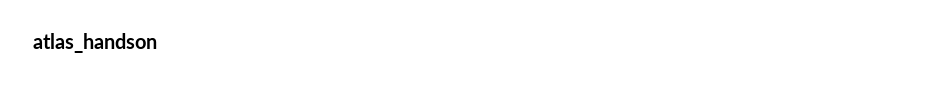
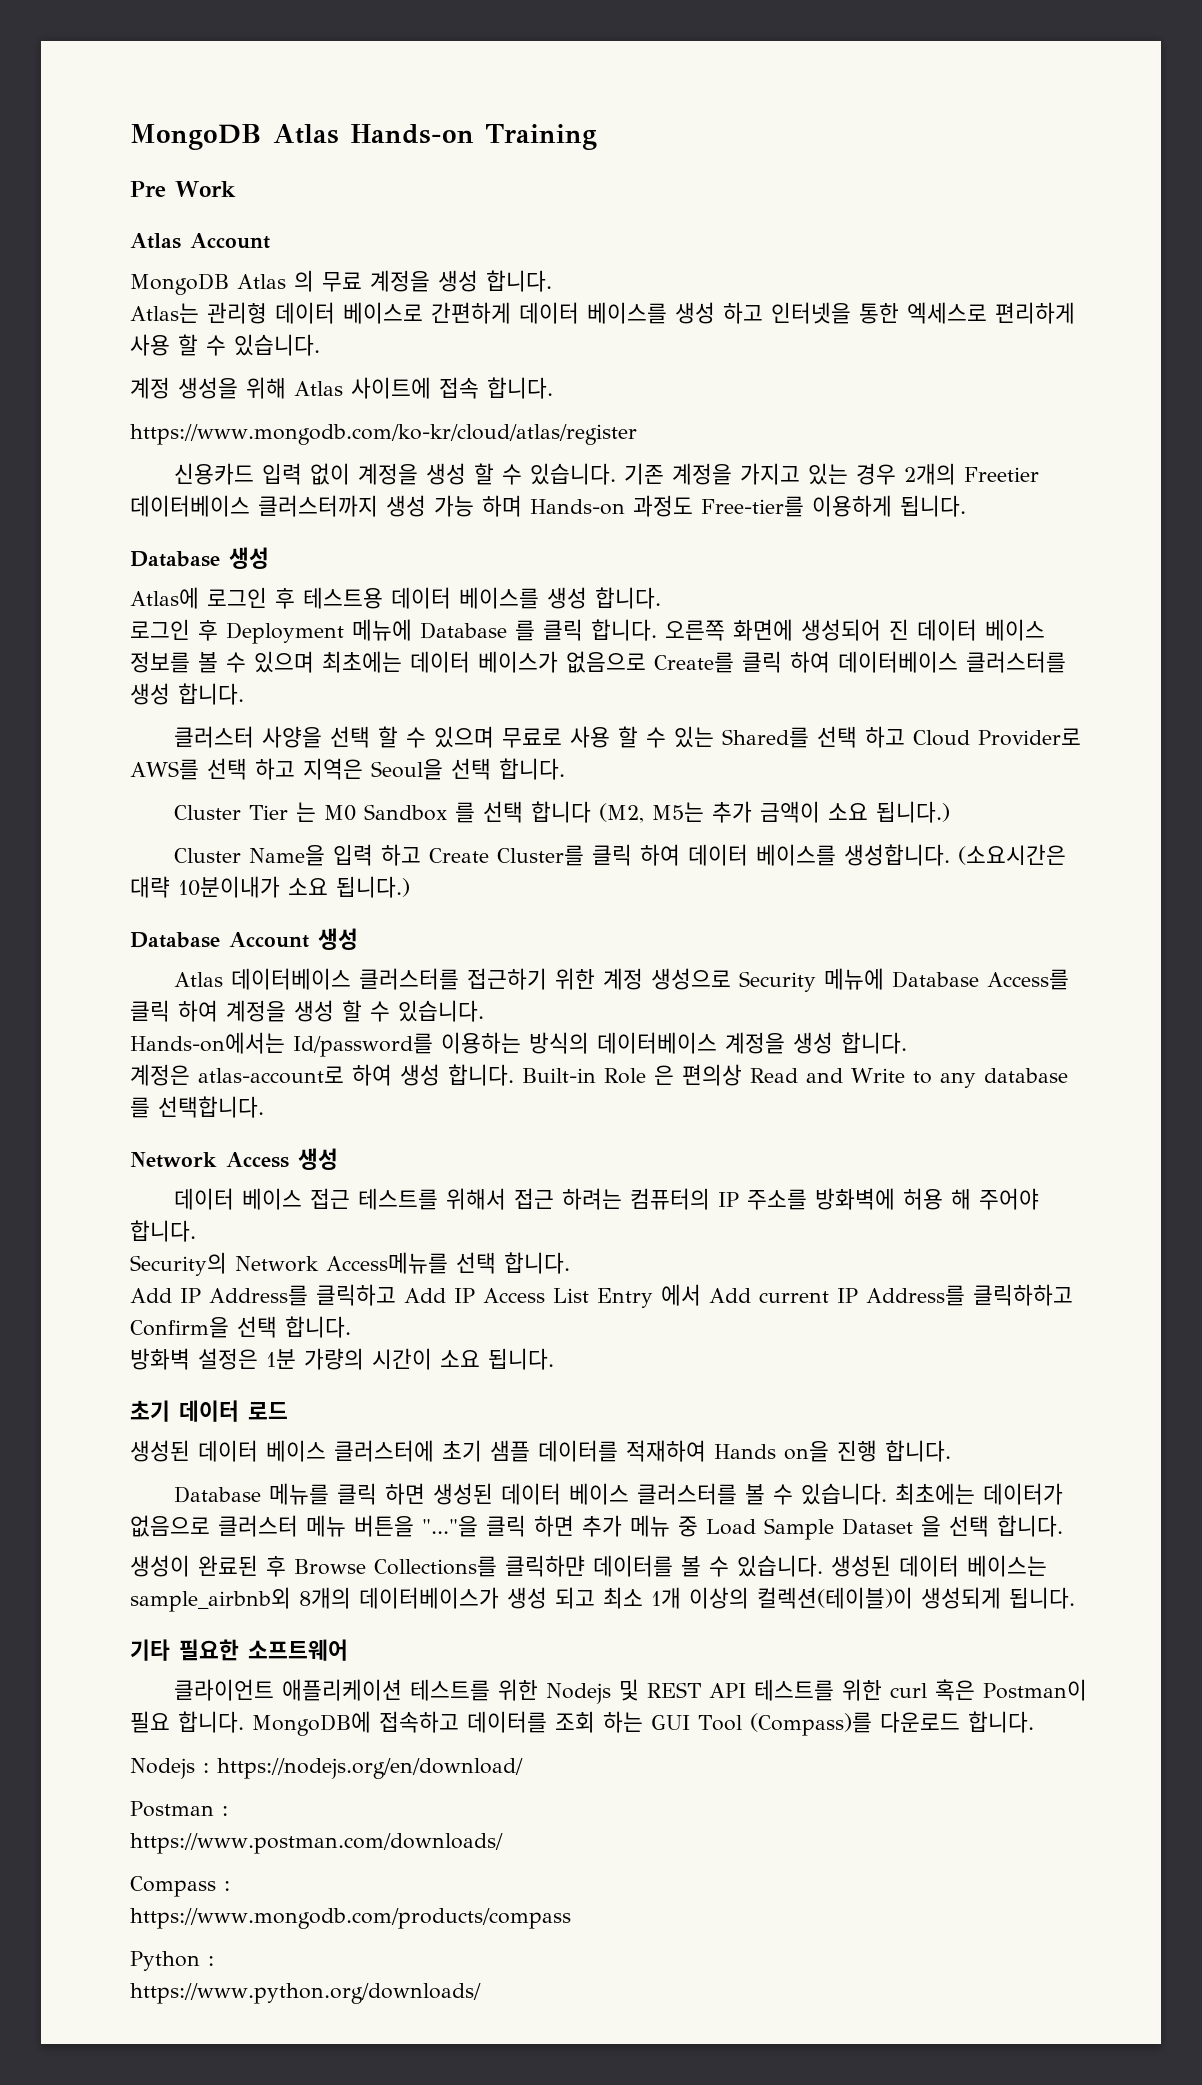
[33,33,157,53] atlas_handson -> [130,124,597,150] [130,181,236,197] [130,233,270,249] [130,270,552,295] [130,302,1075,324] [130,334,320,356] [130,377,553,399] [130,424,637,445] [174,463,1040,485] [130,495,966,517] [130,547,269,569] [130,587,661,609] [130,619,1045,644] [130,651,1066,673] [130,683,244,705] [174,726,1082,748] [130,758,565,780] [174,801,951,823] [174,844,1067,866] [130,876,410,898] [130,928,358,950] [174,968,1070,992] [130,1000,484,1022] [130,1032,907,1057] [130,1064,1068,1088] [130,1096,264,1118] [130,1148,338,1170] [174,1188,1040,1210] [130,1220,196,1242] [130,1252,570,1276] [130,1284,1073,1308] [130,1316,351,1338] [130,1348,554,1370] [130,1400,288,1422] [130,1440,951,1462] [174,1483,1064,1505] [130,1515,1063,1540] [130,1555,1047,1577] [130,1587,1075,1612] [130,1639,348,1661] [174,1679,1088,1704] [130,1711,1034,1736] [130,1758,523,1779] [130,1801,228,1817] [130,1833,503,1854] [130,1876,230,1897] [130,1908,571,1929] [130,1951,214,1971] [130,1983,481,2004] MongoDB Atlas Hands-on Training // Pre Work // Atlas Account // MongoDB Atlas 의 무료 계정을 생성 합니다. // Atlas는 관리형 데이터 베이스로 간편하게 데이터 베이스를 생성 하고 인터넷을 통한 엑세스로 편리하게 사용 할 수 있습니다. // 계정 생성을 위해 Atlas 사이트에 접속 합니다. // https://www.mongodb.com/ko-kr/cloud/atlas/register // 신용카드 입력 없이 계정을 생성 할 수 있습니다. 기존 계정을 가지고 있는 경우 2개의 Freetier 데이터베이스 클러스터까지 생성 가능 하며 Hands-on 과정도 Free-tier를 이용하게 됩니다. // Database 생성 // Atlas에 로그인 후 테스트용 데이터 베이스를 생성 합니다. // 로그인 후 Deployment 메뉴에 Database 를 클릭 합니다. 오른쪽 화면에 생성되어 진 데이터 베이스 정보를 볼 수 있으며 최초에는 데이터 베이스가 없음으로 Create를 클릭 하여 데이터베이스 클러스터를 생성 합니다. // 클러스터 사양을 선택 할 수 있으며 무료로 사용 할 수 있는 Shared를 선택 하고 Cloud Provider로 AWS를 선택 하고 지역은 Seoul을 선택 합니다. // Cluster Tier 는 M0 Sandbox 를 선택 합니다 (M2, M5는 추가 금액이 소요 됩니다.) // Cluster Name을 입력 하고 Create Cluster를 클릭 하여 데이터 베이스를 생성합니다. (소요시간은 대략 10분이내가 소요 됩니다.) // Database Account 생성 // Atlas 데이터베이스 클러스터를 접근하기 위한 계정 생성으로 Security 메뉴에 Database Access를 클릭 하여 계정을 생성 할 수 있습니다. // Hands-on에서는 Id/password를 이용하는 방식의 데이터베이스 계정을 생성 합니다. // 계정은 atlas-account로 하여 생성 합니다. Built-in Role 은 편의상 Read and Write to any database 를 선택합니다. // Network Access 생성 // 데이터 베이스 접근 테스트를 위해서 접근 하려는 컴퓨터의 IP 주소를 방화벽에 허용 해 주어야 합니다. // Security의 Network Access메뉴를 선택 합니다. // Add IP Address를 클릭하고 Add IP Access List Entry 에서 Add current IP Address를 클릭하하고 Confirm을 선택 합니다. // 방화벽 설정은 1분 가량의 시간이 소요 됩니다. // 초기 데이터 로드 // 생성된 데이터 베이스 클러스터에 초기 샘플 데이터를 적재하여 Hands on을 진행 합니다. // Database 메뉴를 클릭 하면 생성된 데이터 베이스 클러스터를 볼 수 있습니다. 최초에는 데이터가 없음으로 클러스터 메뉴 버튼을 "..."을 클릭 하면 추가 메뉴 중 Load Sample Dataset 을 선택 합니다. // 생성이 완료된 후 Browse Collections를 클릭하먄 데이터를 볼 수 있습니다. 생성된 데이터 베이스는 sample_airbnb외 8개의 데이터베이스가 생성 되고 최소 1개 이상의 컬렉션(테이블)이 생성되게 됩니다. // 기타 필요한 소프트웨어 // 클라이언트 애플리케이션 테스트를 위한 Nodejs 및 REST API 테스트를 위한 curl 혹은 Postman이 필요 합니다. MongoDB에 접속하고 데이터를 조회 하는 GUI Tool (Compass)를 다운로드 합니다. // Nodejs : https://nodejs.org/en/download/ // Postman : // https://www.postman.com/downloads/ // Compass : // https://www.mongodb.com/products/compass // Python : // https://www.python.org/downloads/

